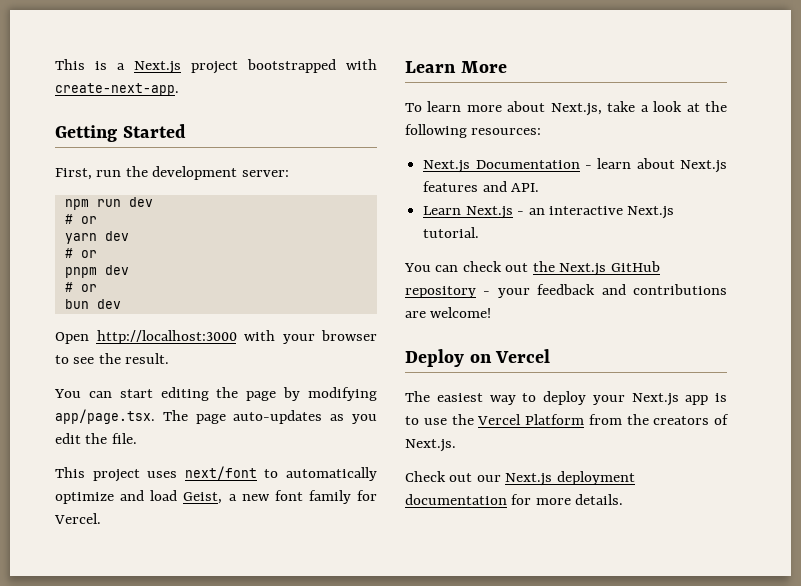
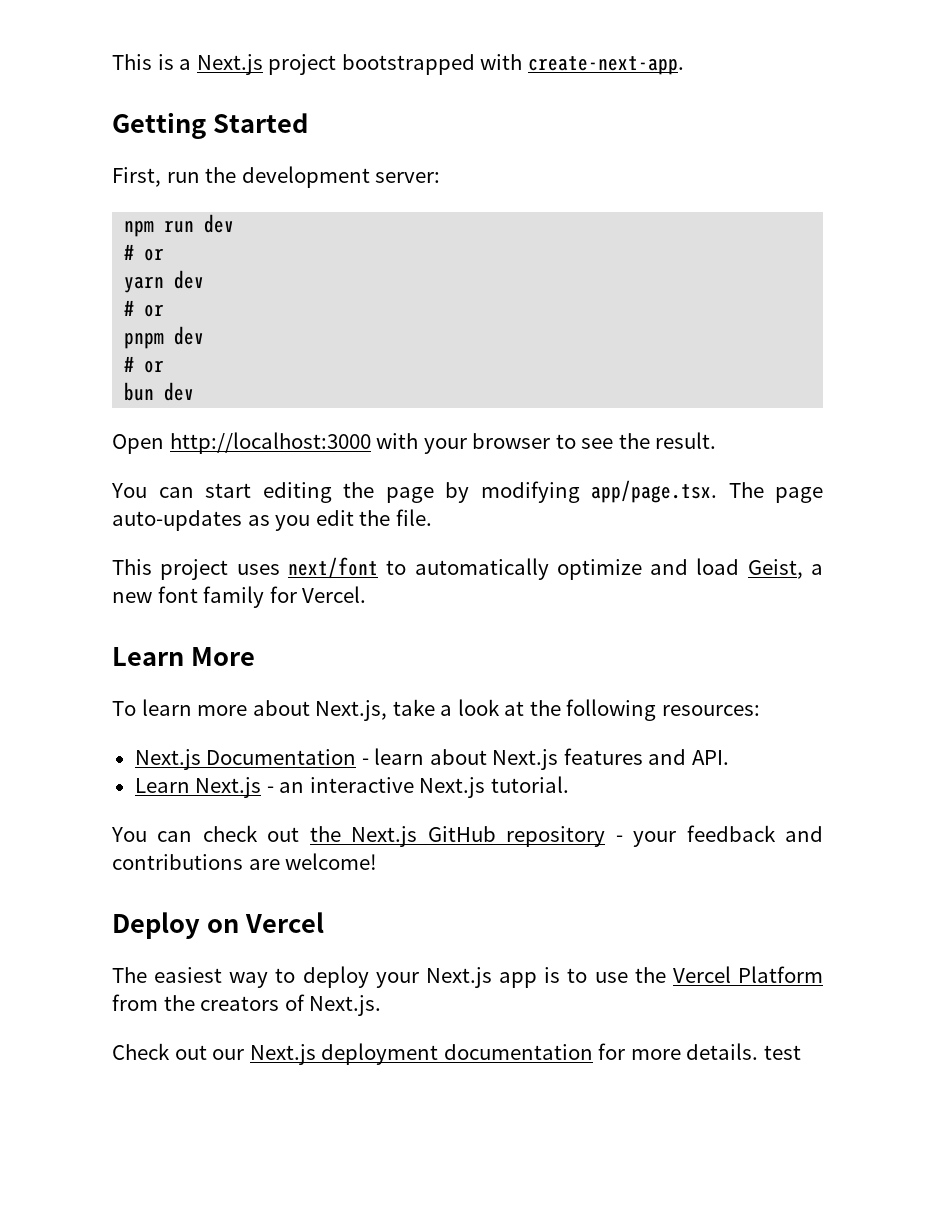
(624, 499) none -> [763,1045,801,1060] test

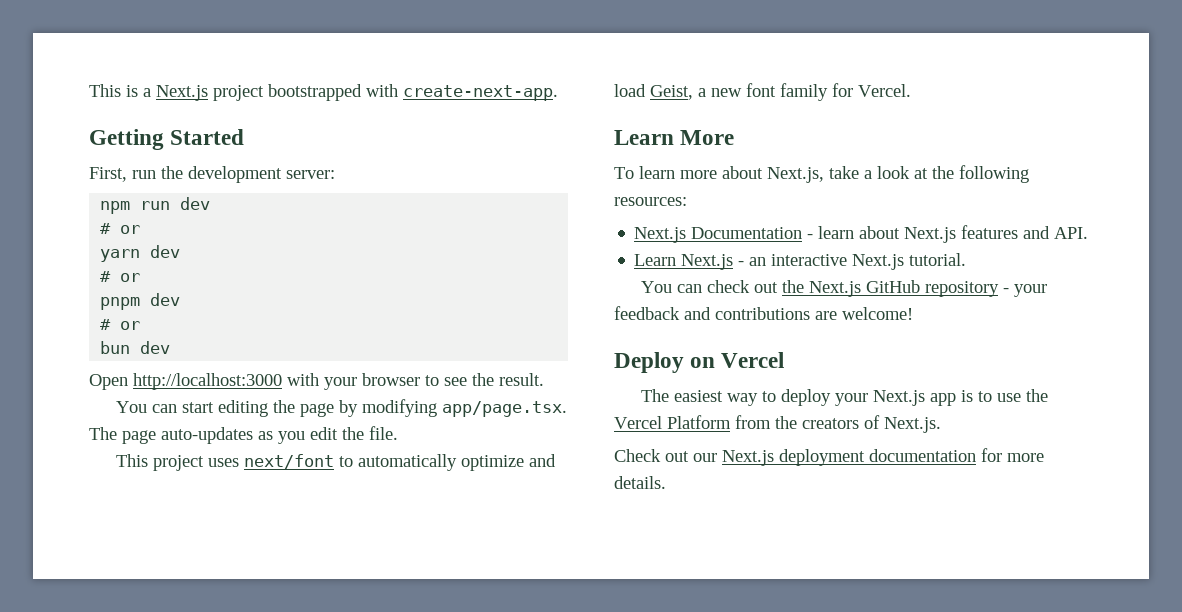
[763,1045,801,1060] test -> (666, 482) none

